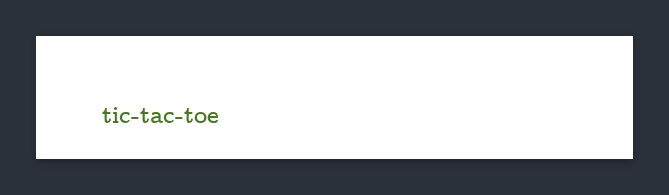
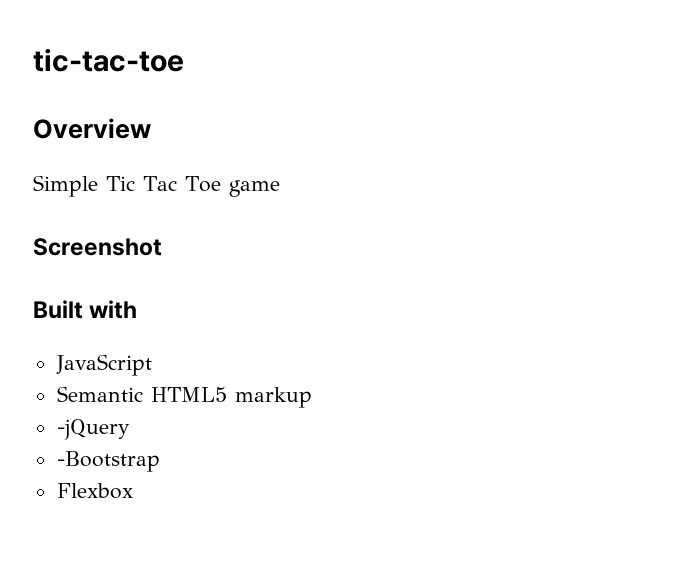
(219, 115) none -> [33,118,151,139] [33,175,280,197] [33,238,162,256] [33,300,138,319] [55,354,152,376] [56,386,312,408] [56,419,130,440] [56,451,160,472] [56,483,133,499] // Overview // Simple Tic Tac Toe game // Screenshot // Built with // JavaScript // Semantic HTML5 markup // -jQuery // -Bootstrap // Flexbox

